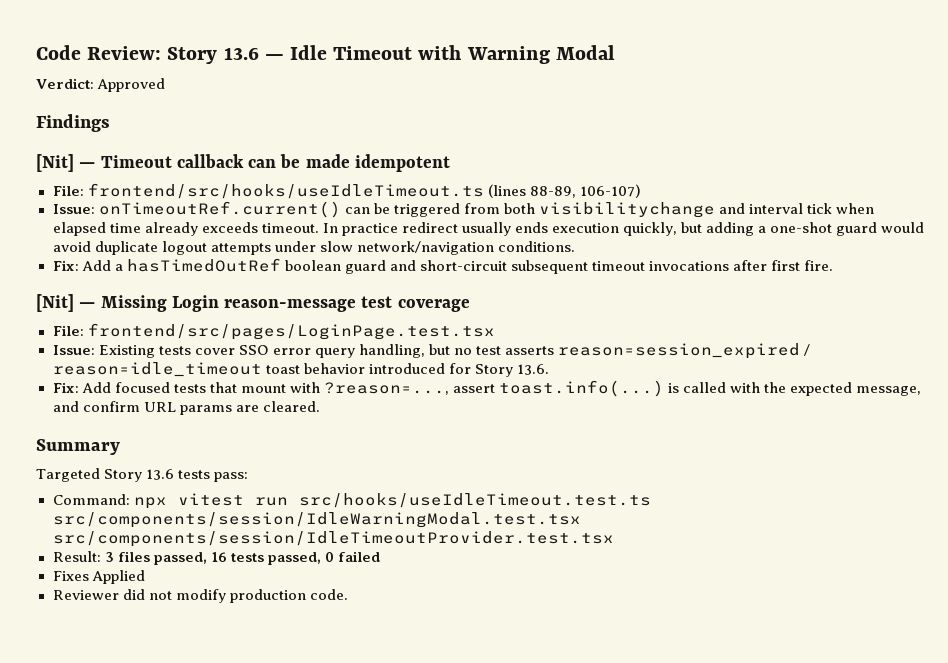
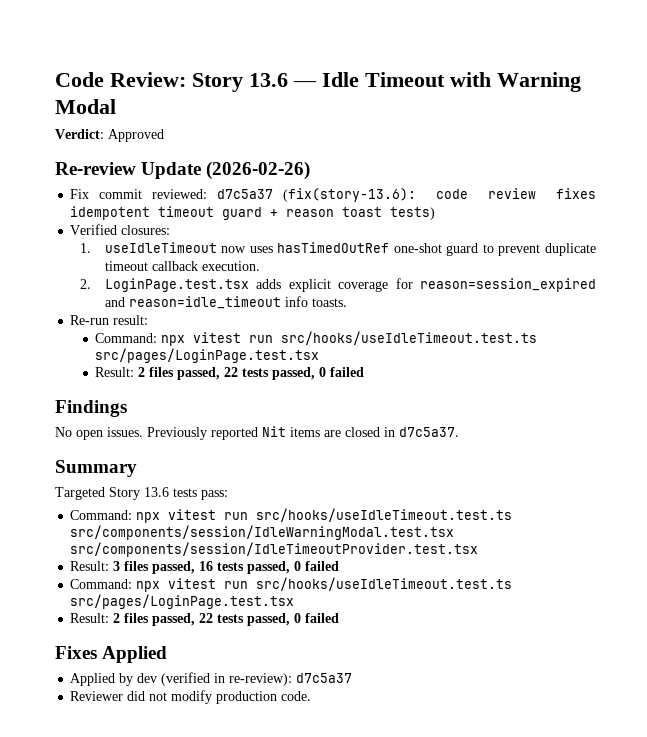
[36,114,110,132] [36,154,450,172] [52,183,641,199] [52,201,875,218] [52,222,925,236] [52,241,575,255] [52,258,834,274] [36,294,470,312] [52,323,495,340] [52,343,811,359] [52,362,549,377] [52,380,922,397] [52,401,320,415] Findings // [Nit] — Timeout callback can be made idempotent // File: frontend/src/hooks/useIdleTimeout.ts (lines 88-89, 106-107) // Issue: onTimeoutRef.current() can be triggered from both visibilitychange and interval tick when elapsed time already exceeds timeout. In practice redirect usually ends execution quickly, but adding a one-shot guard would avoid duplicate logout attempts under slow network/navigation conditions. // Fix: Add a hasTimedOutRef boolean guard and short-circuit subsequent timeout invocations after first fire. // [Nit] — Missing Login reason-message test coverage // File: frontend/src/pages/LoginPage.test.tsx // Issue: Existing tests cover SSO error query handling, but no test asserts reason=session_expired / reason=idle_timeout toast behavior introduced for Story 13.6. // Fix: Add focused tests that mount with ?reason=..., assert toast.info(...) is called with the expected message, and confirm URL params are cleared. -> [55,161,311,180] [70,188,596,202] [70,206,436,220] [70,224,171,235] [79,242,596,256] [104,261,260,271] [79,278,596,292] [104,296,347,309] [70,315,149,325] [95,331,538,346] [95,348,320,363] [95,367,365,380] [55,400,127,417] [55,426,459,440] Re-review Update (2026-02-26) // Fix commit reviewed: d7c5a37 (fix(story-13.6): code review fixes idempotent timeout guard + reason toast tests) // Verified closures: // 1. useIdleTimeout now uses hasTimedOutRef one-shot guard to prevent duplicate timeout callback execution. // 2. LoginPage.test.tsx adds explicit coverage for reason=session_expired and reason=idle_timeout info toasts. // Re-run result: // Command: npx vitest run src/hooks/useIdleTimeout.test.ts src/pages/LoginPage.test.tsx // Result: 2 files passed, 22 tests passed, 0 failed // Findings // No open issues. Previously reported Nit items are closed in d7c5a37.
[52,570,145,584] Fixes Applied -> [70,577,513,592] [70,594,295,609] [70,613,340,626] [55,646,168,663] [70,672,353,686] Command: npx vitest run src/hooks/useIdleTimeout.test.ts src/pages/LoginPage.test.tsx // Result: 2 files passed, 22 tests passed, 0 failed // Fixes Applied // Applied by dev (verified in re-review): d7c5a37

